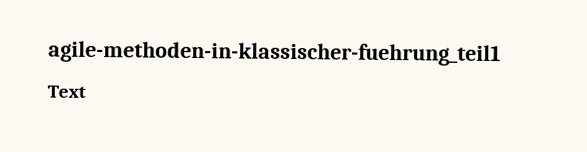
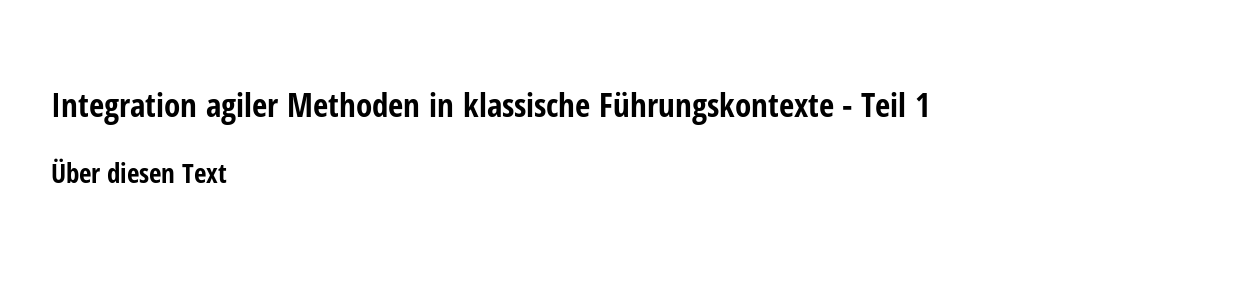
[48,40,501,67] agile-methoden-in-klassischer-fuehrung_teil1 // -> [51,91,931,125] [51,158,176,183] Integration agiler Methoden in klassische Führungskontexte - Teil 1 // Über diesen

